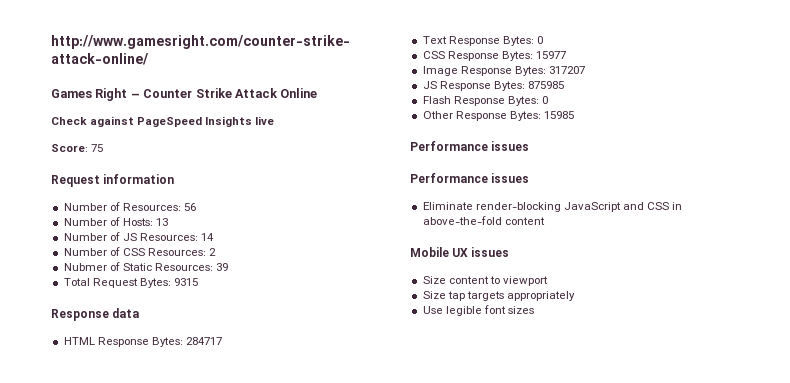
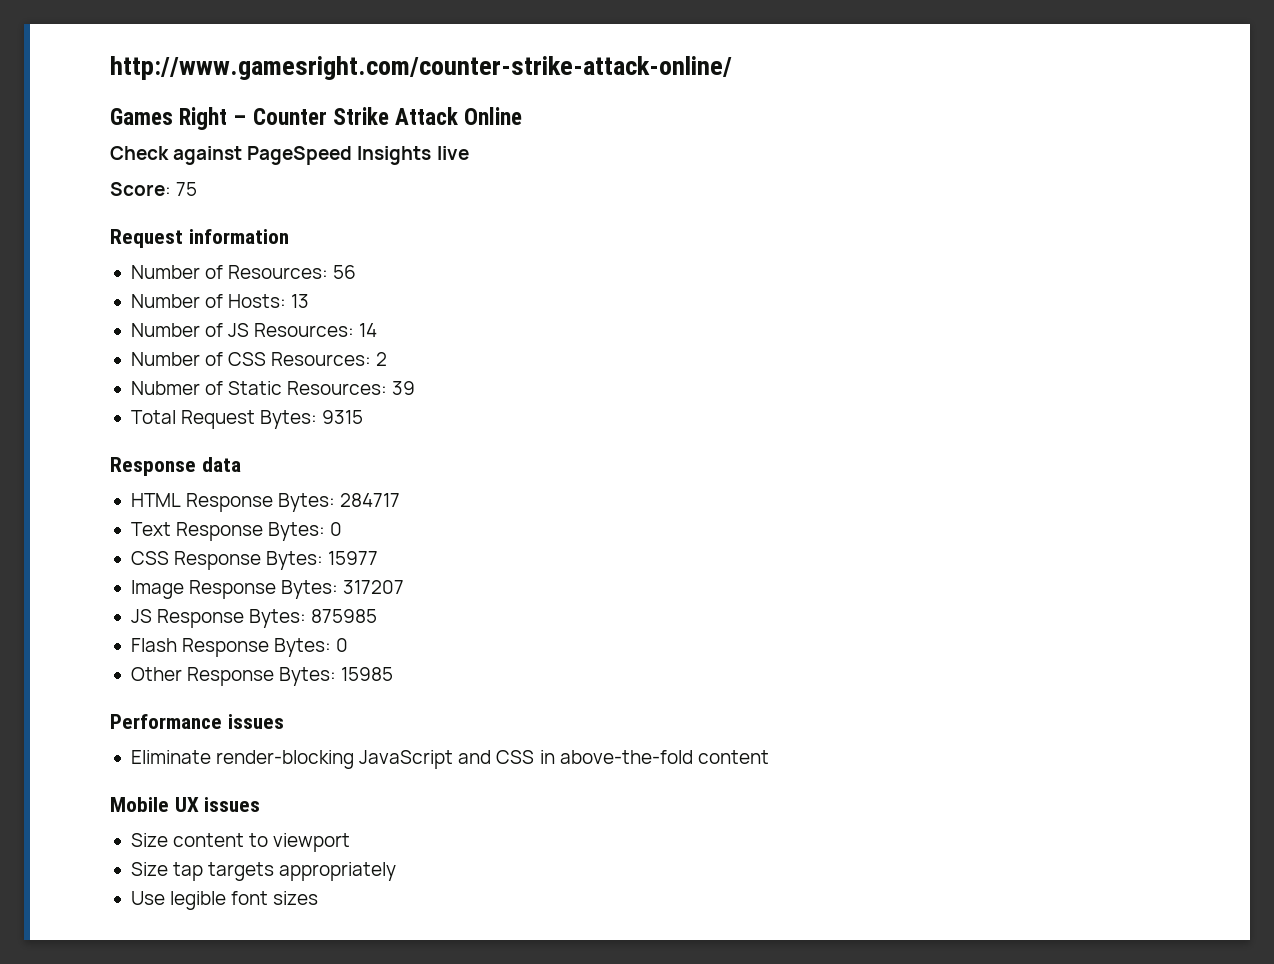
[410,173,530,183] // Performance issues -> (284, 721) none

